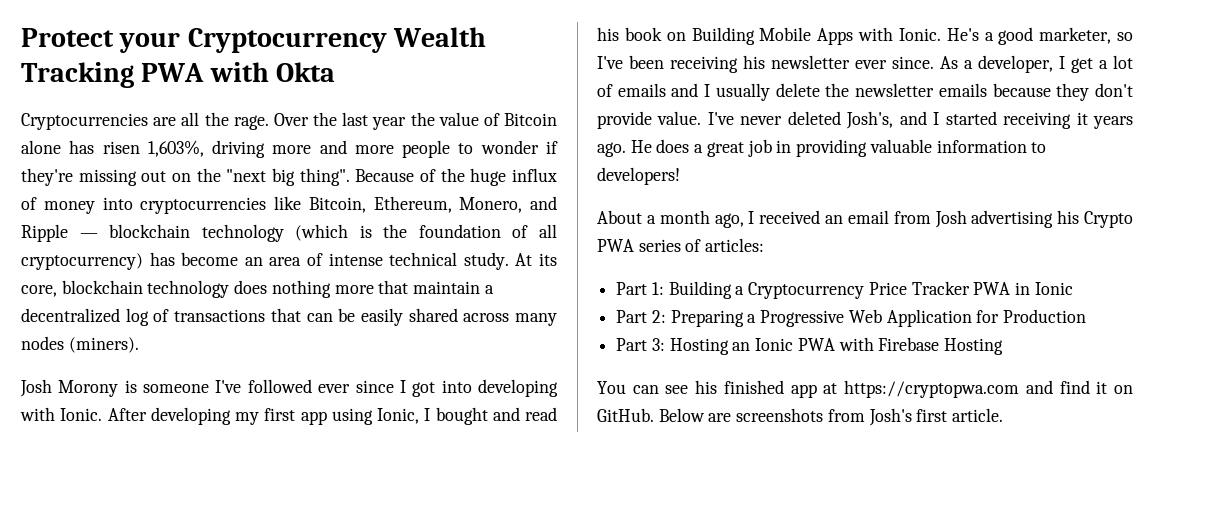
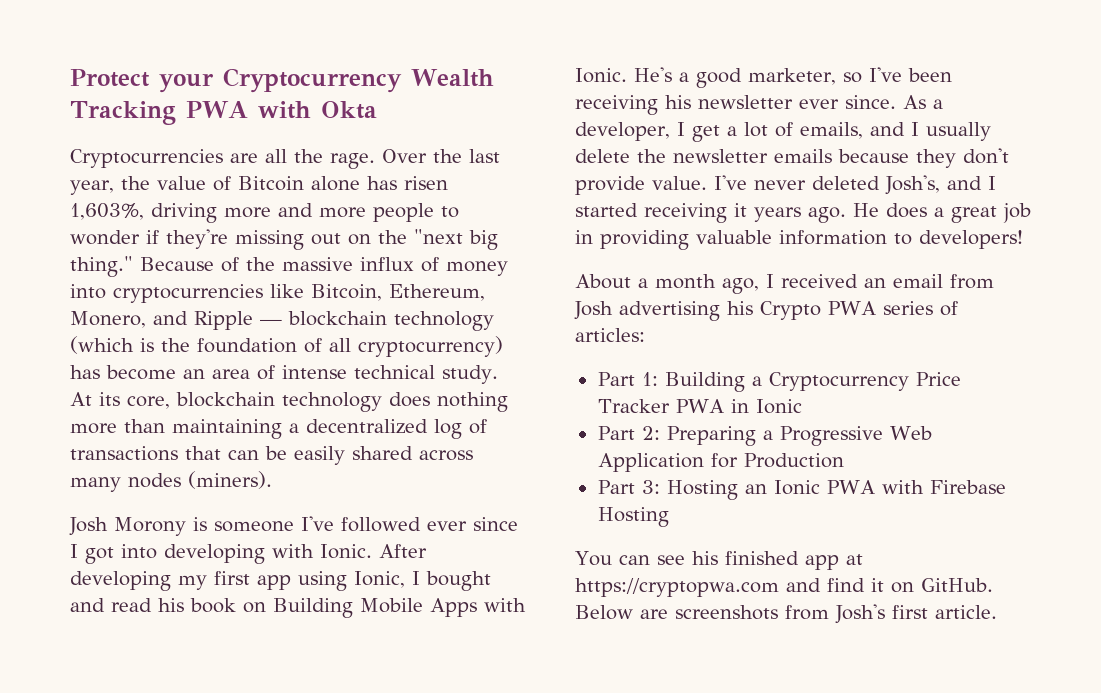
[372,117,407,130] year -> [70,180,114,195] year,
[299,168,350,186] thing". -> [70,256,133,277] thing."
[470,168,507,186] huge -> [282,257,353,271] massive
[378,280,481,294] that maintain -> [124,419,282,439] than maintaining
[617,83,666,97] emails -> [799,122,863,139] emails,

